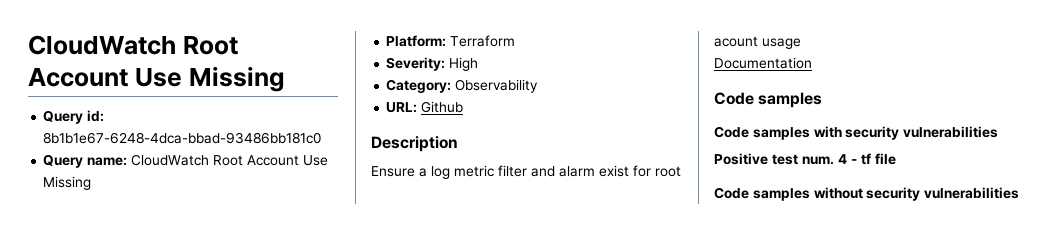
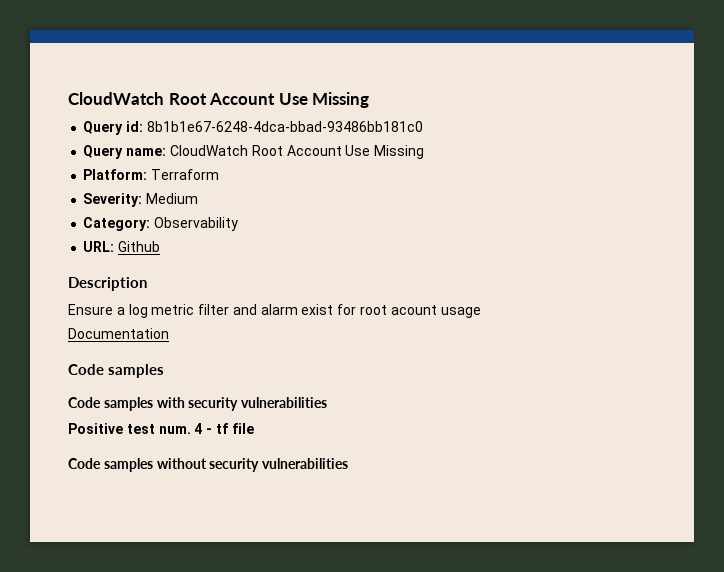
[449,57,479,71] High -> [146,193,199,204] Medium

